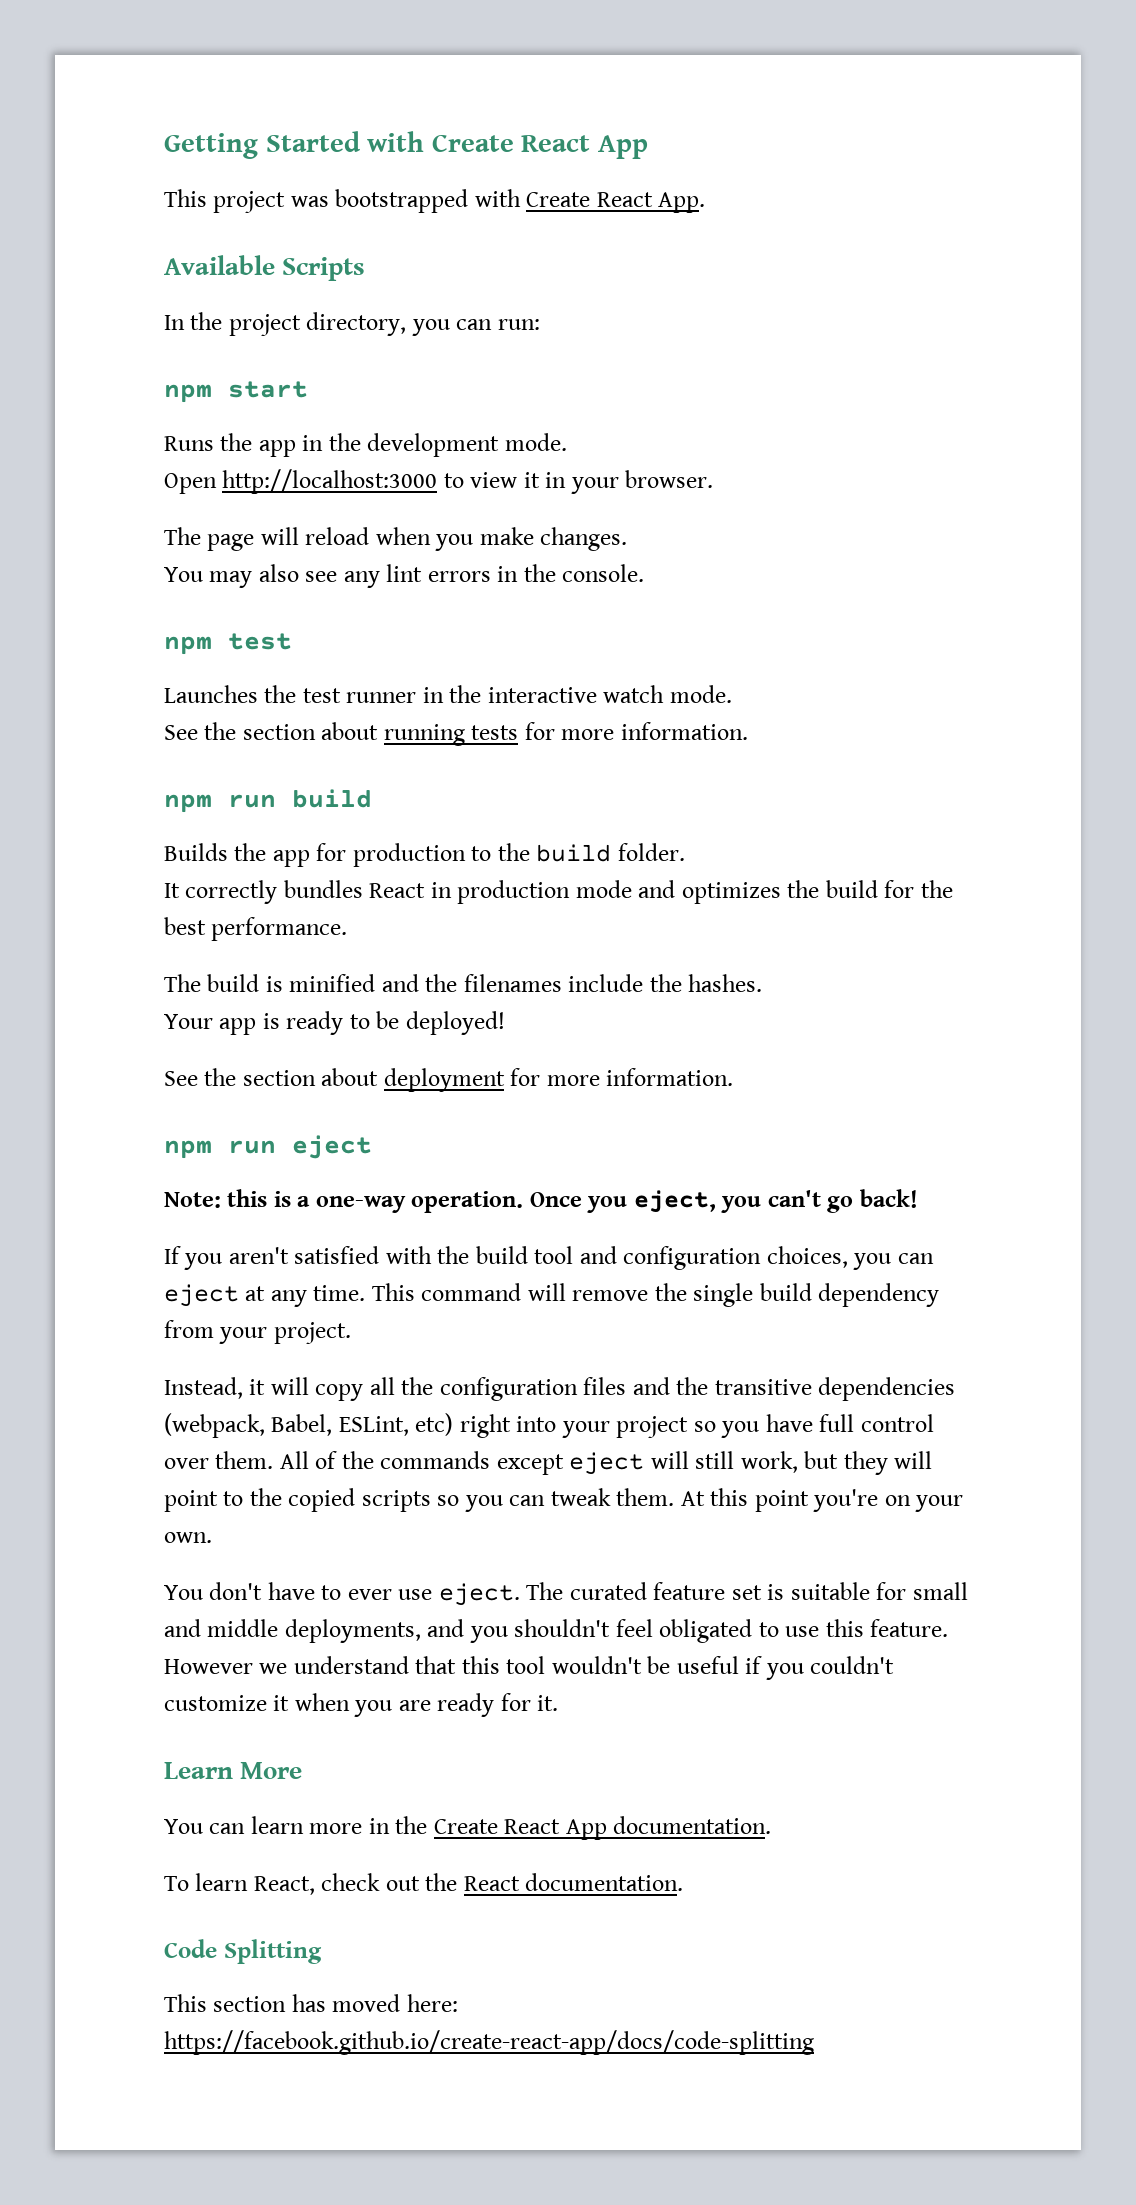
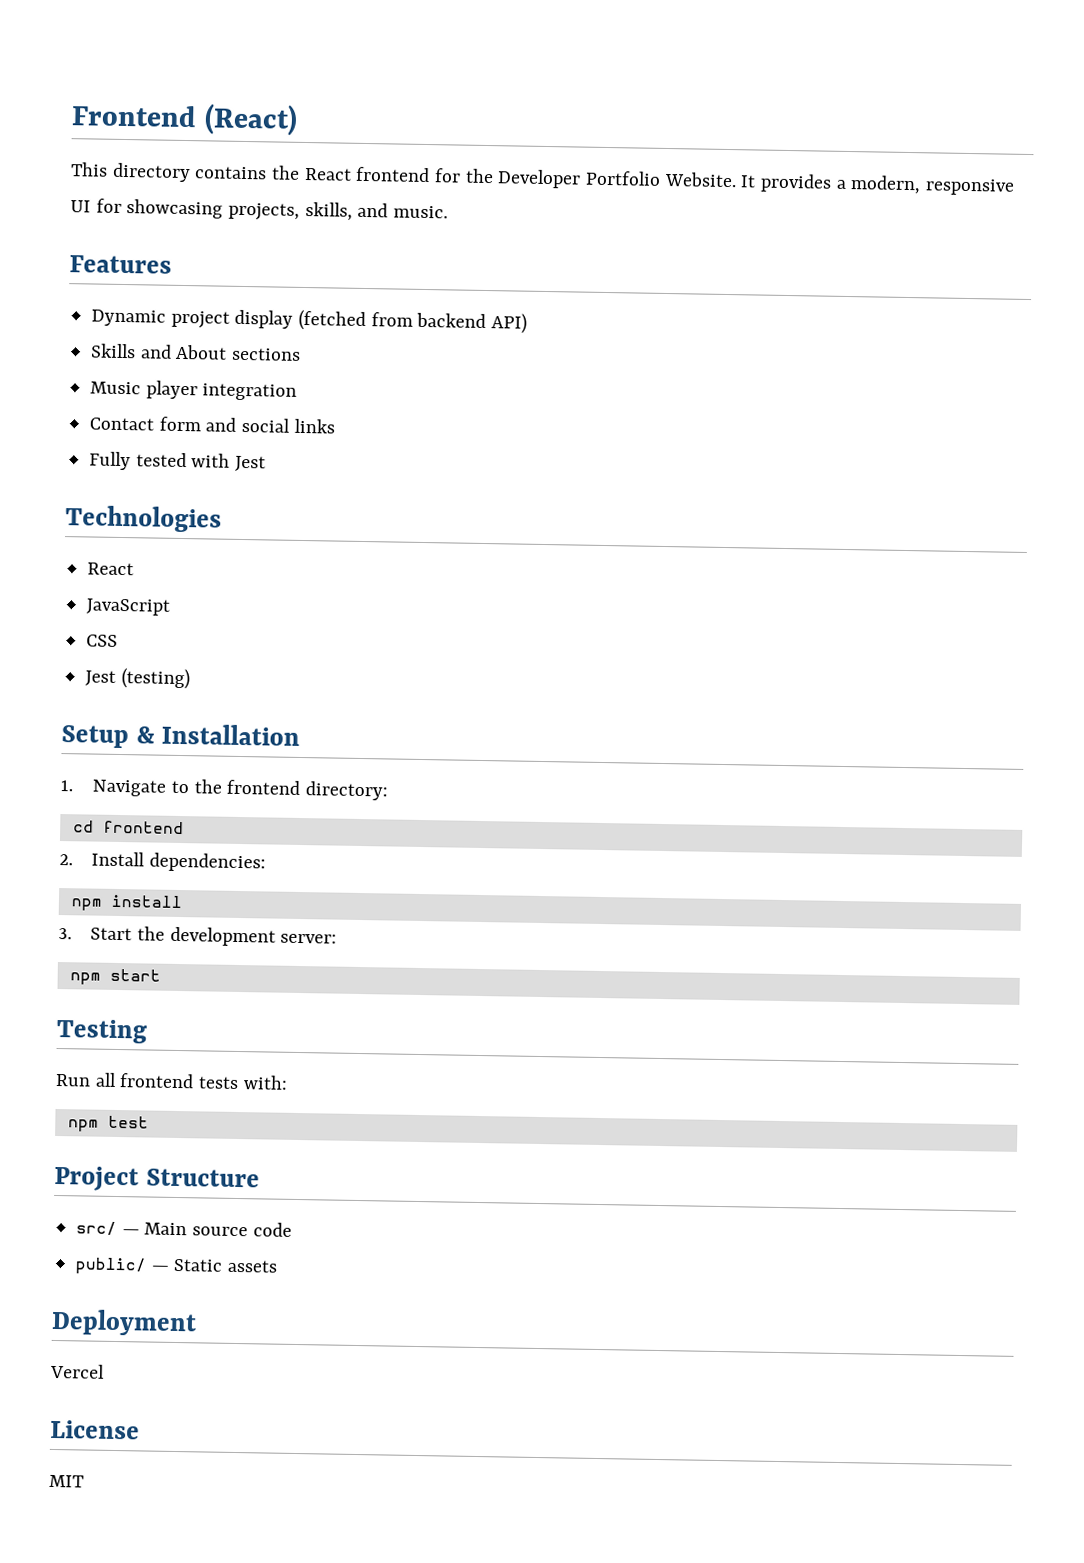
[164,131,648,159] [164,189,706,213] [164,255,366,281] [164,312,540,336] [164,381,308,403] [164,433,567,457] [164,469,714,494] [164,527,628,551] [164,564,645,588] [164,633,292,655] [164,685,732,703] [164,722,748,746] [164,789,372,813] [164,843,685,867] [164,880,953,904] [164,917,348,941] [164,974,763,992] [164,1011,505,1035] [164,1068,734,1092] [164,1135,372,1159] [164,1189,918,1213] [164,1246,934,1270] [164,1283,940,1307] [164,1320,351,1344] [164,1377,956,1401] [164,1413,934,1438] [164,1451,933,1475] [164,1488,964,1512] [164,1532,212,1543] [164,1582,968,1606] [164,1619,949,1643] [164,1656,895,1680] [164,1693,559,1717] [164,1762,303,1779] [164,1816,772,1840] [164,1873,684,1895] [164,1939,322,1964] [164,1994,458,2012] [164,2030,814,2055] Getting Started with Create React App // This project was bootstrapped with Create React App. // Available Scripts // In the project directory, you can run: // npm start // Runs the app in the development mode. // Open http://localhost:3000 to view it in your browser. // The page will reload when you make changes. // You may also see any lint errors in the console. // npm test // Launches the test runner in the interactive watch mode. // See the section about running tests for more information. // npm run build // Builds the app for production to the build folder. // It correctly bundles React in production mode and optimizes the build for the best performance. // The build is minified and the filenames include the hashes. // Your app is ready to be deployed! // See the section about deployment for more information. // npm run eject // Note: this is a one-way operation. Once you eject, you can't go back! // If you aren't satisfied with the build tool and configuration choices, you can eject at any time. This command will remove the single build dependency from your project. // Instead, it will copy all the configuration files and the transitive dependencies (webpack, Babel, ESLint, etc) right into your project so you have full control over them. All of the commands except eject will still work, but they will point to the copied scripts so you can tweak them. At this point you're on your own. // You don't have to ever use eject. The curated feature set is suitable for small and middle deployments, and you shouldn't feel obligated to use this feature. However we understand that this tool wouldn't be useful if you couldn't customize it when you are ready for it. // Learn More // You can learn more in the Create React App documentation. // To learn React, check out the React documentation. // Code Splitting // This section has moved here: https://facebook.github.io/create-react-app/docs/code-splitting -> [71,103,298,136] [70,162,1016,196] [70,198,449,221] [69,255,172,274] [91,309,528,334] [90,343,302,361] [90,380,298,401] [89,416,335,434] [89,451,267,472] [65,505,222,533] [87,562,135,576] [86,598,171,616] [86,634,119,647] [85,668,190,690] [61,723,301,749] [60,779,388,801] [72,820,184,835] [59,851,266,873] [70,894,183,911] [58,926,338,947] [69,968,161,985] [56,1018,147,1044] [55,1072,288,1090] [67,1115,149,1132] [54,1165,260,1192] [76,1221,292,1237] [75,1257,279,1275] [51,1308,197,1337] [50,1363,105,1379] [50,1419,140,1440] [49,1474,84,1488] Frontend (React) // This directory contains the React frontend for the Developer Portfolio Website. It provides a modern, responsive UI for showcasing projects, skills, and music. // Features // Dynamic project display (fetched from backend API) // Skills and About sections // Music player integration // Contact form and social links // Fully tested with Jest // Technologies // React // JavaScript // CSS // Jest (testing) // Setup & Installation // 1. Navigate to the frontend directory: // cd frontend // 2. Install dependencies: // npm install // 3. Start the development server: // npm start // Testing // Run all frontend tests with: // npm test // Project Structure // src/ — Main source code // public/ — Static assets // Deployment // Vercel // License // MIT

